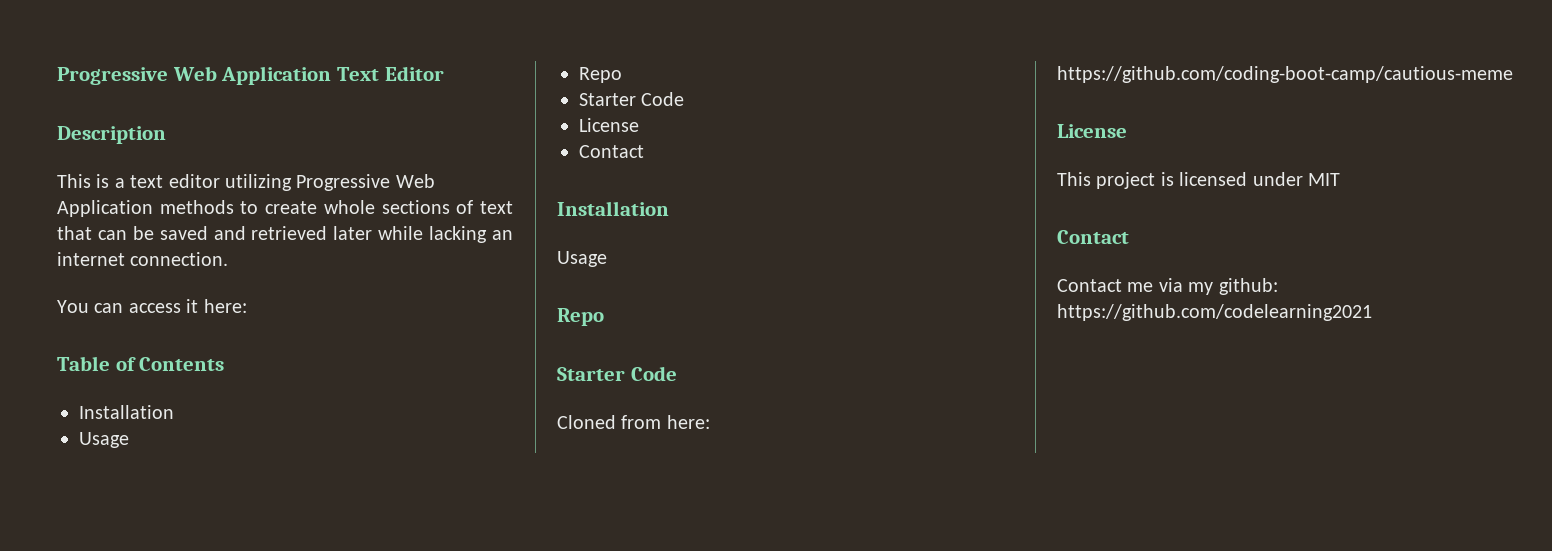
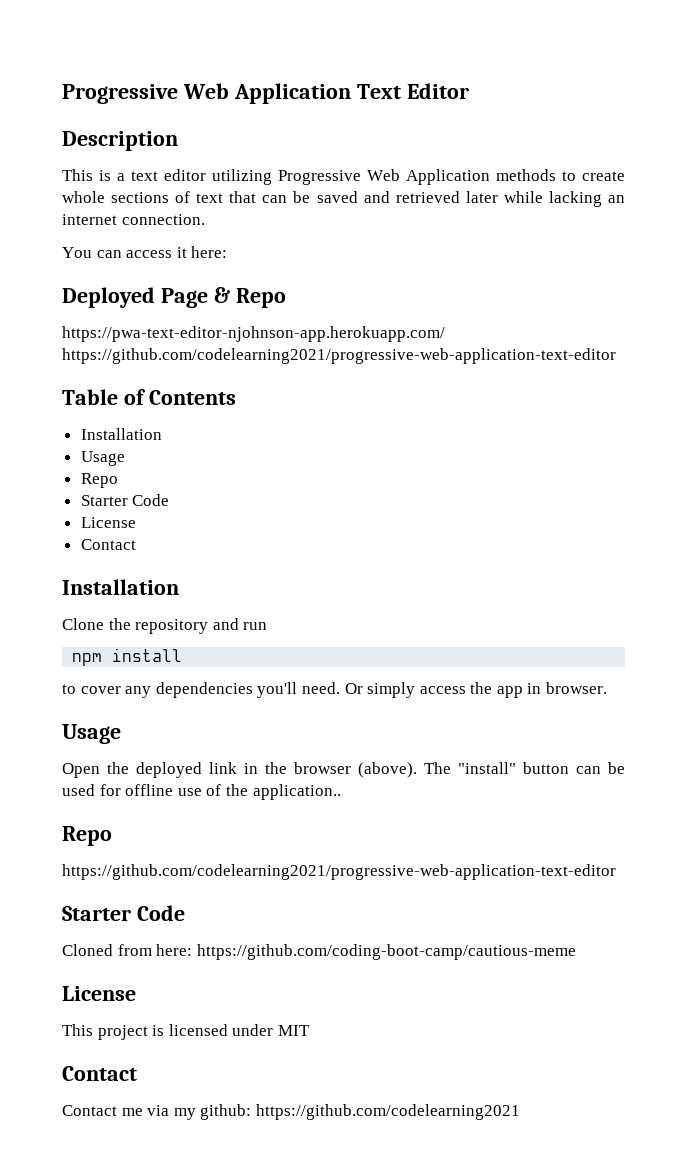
(247, 306) none -> [62,287,286,308] [62,326,445,342] [62,348,616,364] // Deployed Page & Repo // https://pwa-text-editor-njohnson-app.herokuapp.com/ https://github.com/codelearning2021/progressive-web-application-text-editor
[557,251,607,267] [557,308,604,326] Usage // Repo -> [62,618,268,634] [72,648,183,666] [62,682,608,698] [62,724,121,744] [62,762,625,778] [62,784,341,800] [62,826,112,846] [62,864,616,880] Clone the repository and run // npm install // to cover any dependencies you'll need. Or simply access the app in browser. // Usage // Open the deployed link in the browser (above). The "install" button can be used for offline use of the application.. // Repo // https://github.com/codelearning2021/progressive-web-application-text-editor

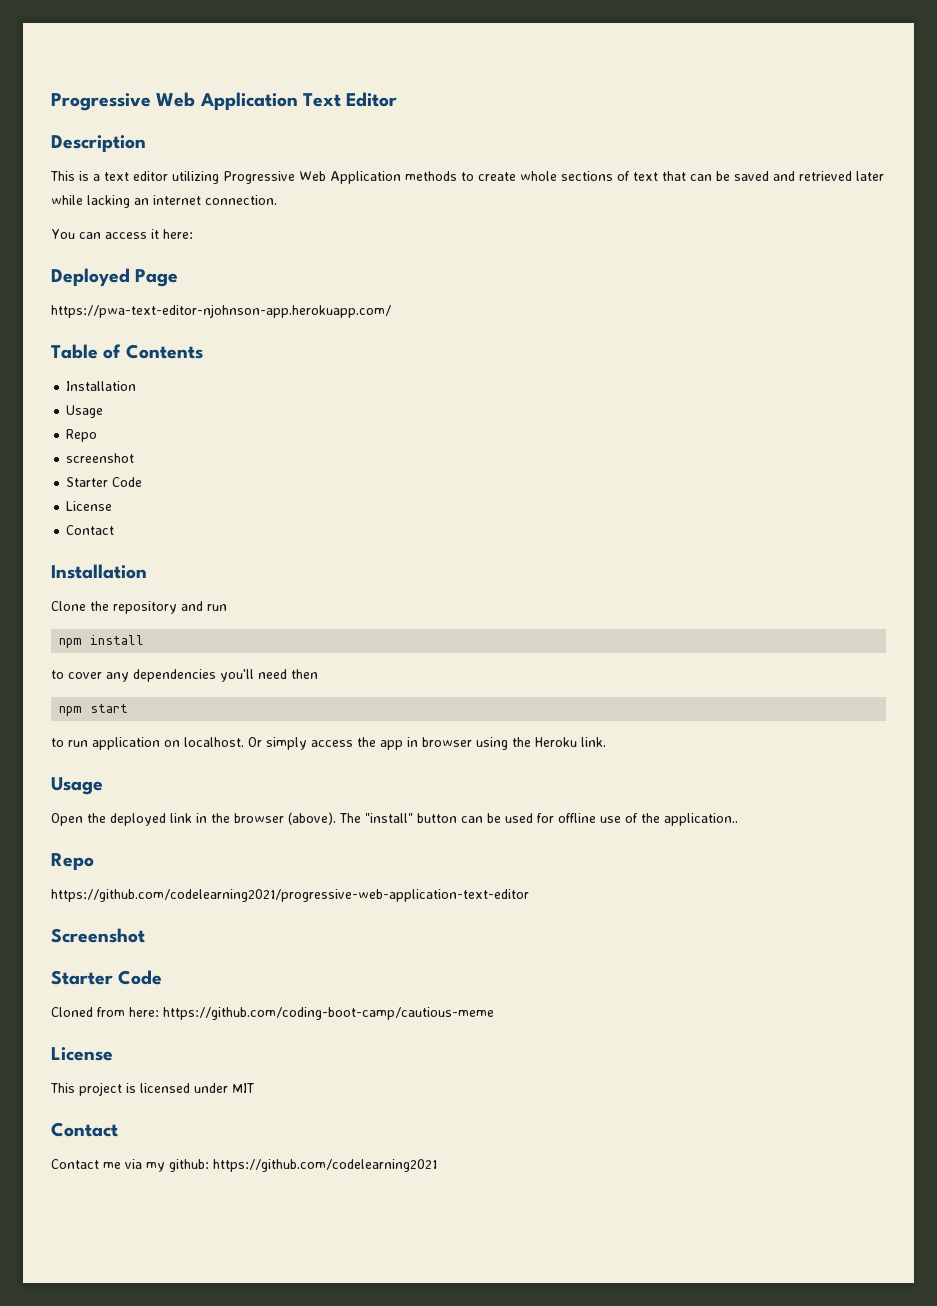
[213,287,286,308] & Repo -> (179, 278) none
[62,348,616,364] https://github.com/codelearning2021/progressive-web-application-text-editor -> (391, 311) none
(118, 480) none -> [66,453,135,463] // screenshot
[301,682,340,694] need. -> [258,669,318,679] [59,704,129,716] [51,737,244,750] need then // npm start // to run application on localhost.
[546,682,608,694] browser. -> [422,737,606,750] browser using the Heroku link.
(616, 872) none -> [51,928,145,943] // Screenshot

